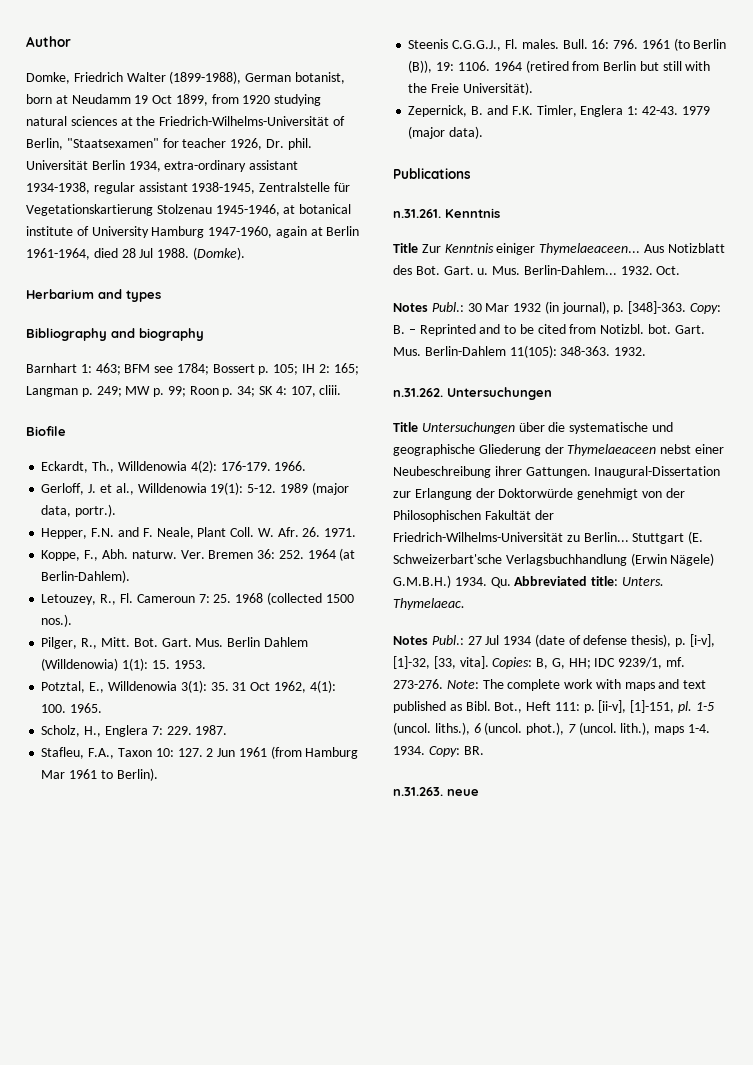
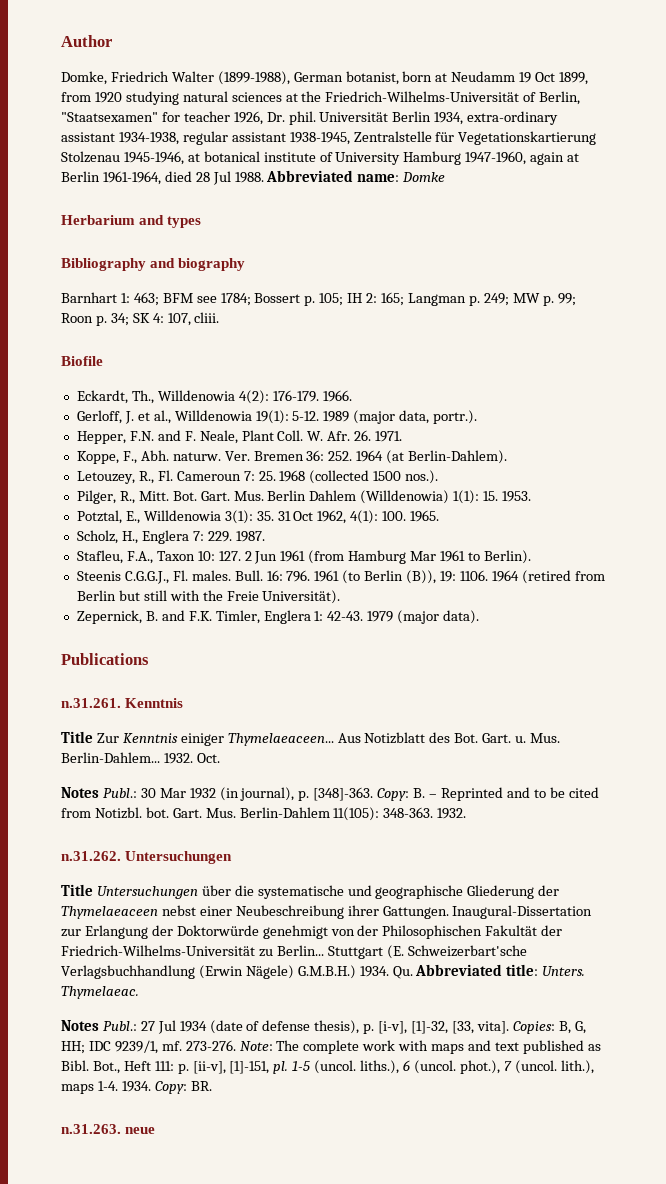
[192,247,245,260] (Domke). -> [266,170,446,182] Abbreviated name: Domke

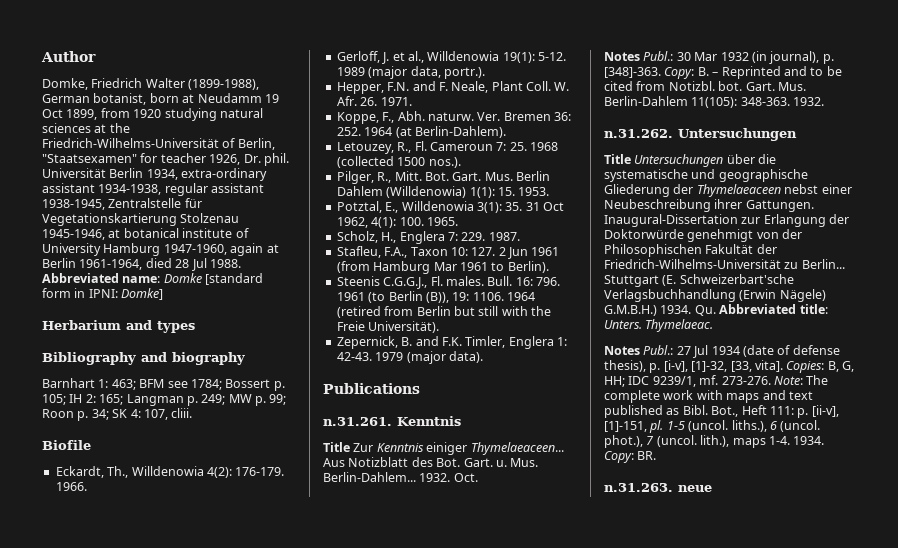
(446, 177) none -> [205,273,264,285] [42,288,164,300] [standard form in IPNI: Domke]

